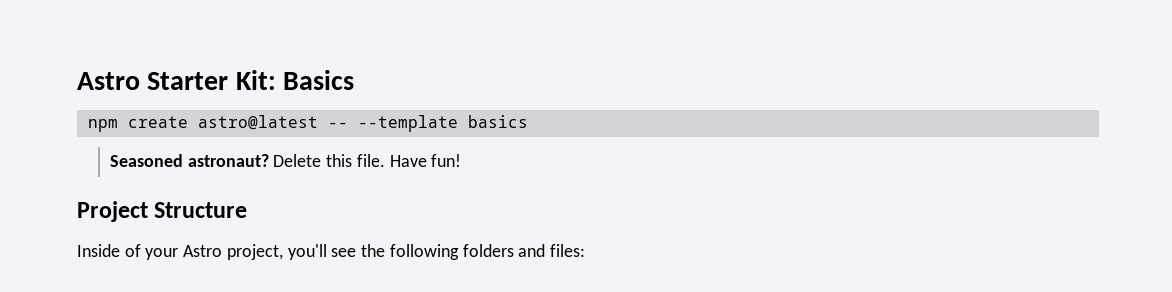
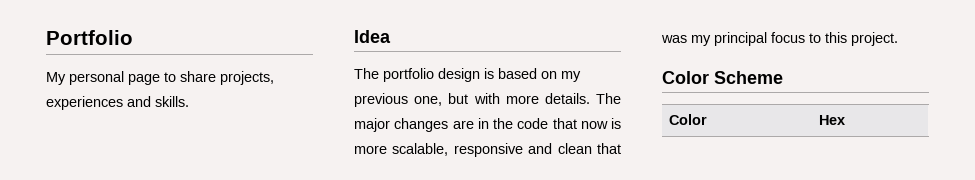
[77,70,355,90] [87,115,528,132] [110,154,462,167] [77,201,248,222] [77,244,585,260] Astro Starter Kit: Basics // npm create astro@latest -- --template basics // Seasoned astronaut? Delete this file. Have fun! // Project Structure // Inside of your Astro project, you'll see the following folders and files: -> [46,30,133,45] [46,71,274,85] [46,96,189,110] [354,30,391,43] [354,68,581,82] [354,93,621,107] [354,118,621,132] [354,143,621,157] [661,32,898,46] [662,71,783,84] [668,114,707,125] [818,115,845,125] Portfolio // My personal page to share projects, experiences and skills. // Idea // The portfolio design is based on my previous one, but with more details. The major changes are in the code that now is more scalable, responsive and clean that was my principal focus to this project. // Color Scheme // Color | Hex

